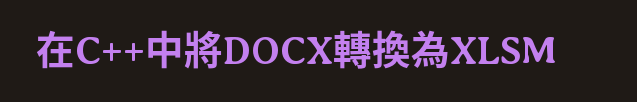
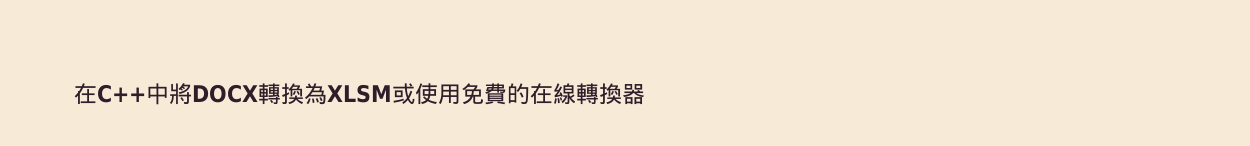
(557, 50) none -> [392,83,645,105] 或使用免費的在線轉換器

